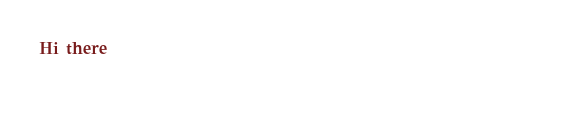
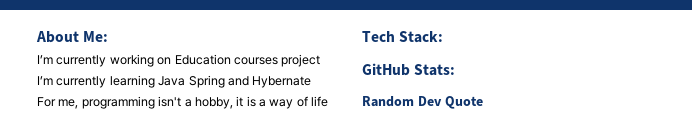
[39,42,107,55] Hi there -> [36,31,109,43] [37,54,321,67] [37,75,312,88] [37,96,329,109] [362,31,444,43] [362,63,456,76] [362,96,483,109] About Me: // I’m currently working on Education courses project // I’m currently learning Java Spring and Hybernate // For me, programming isn't a hobby, it is a way of life // Tech Stack: // GitHub Stats: // Random Dev Quote

